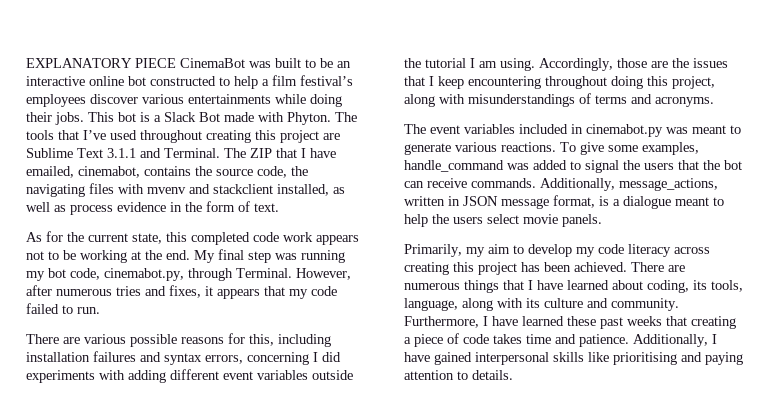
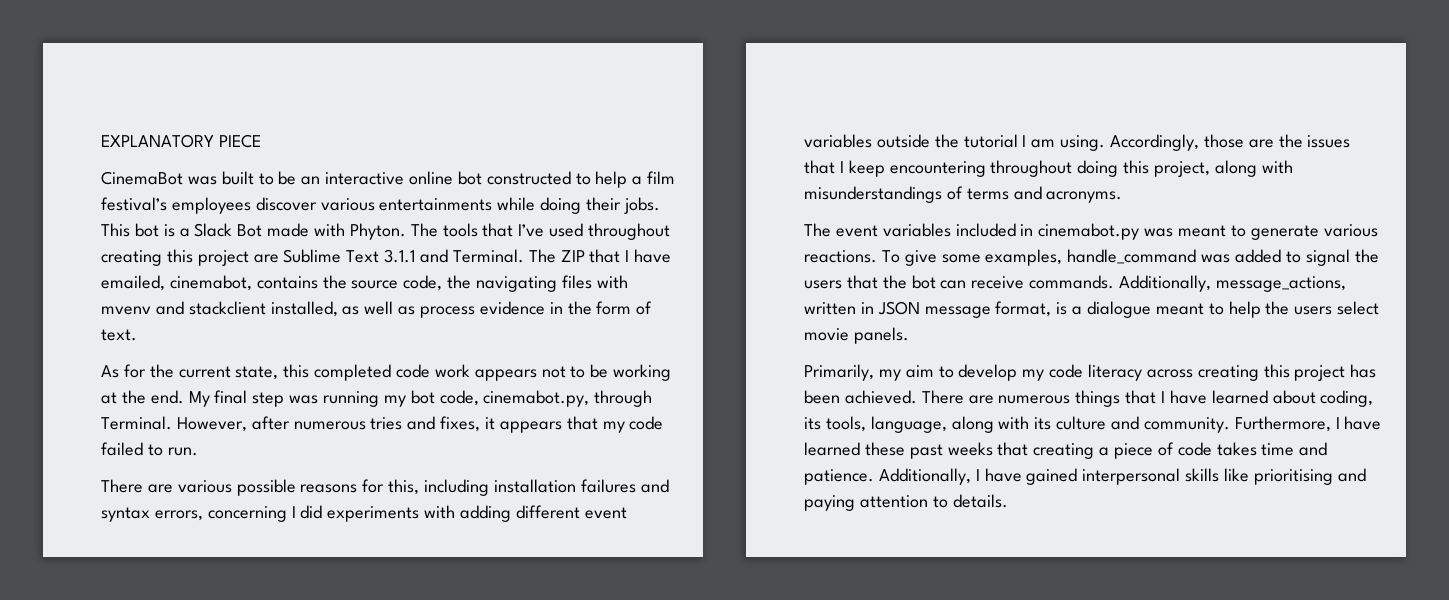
(176, 63) none -> (261, 141) //

